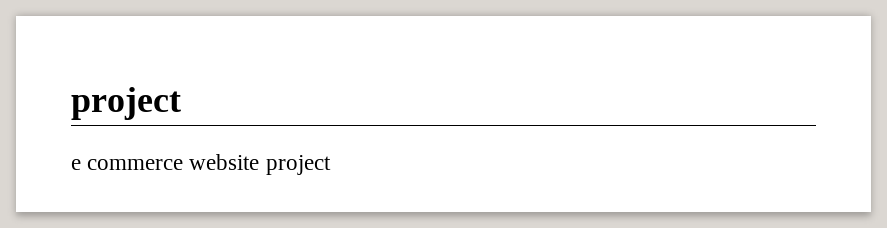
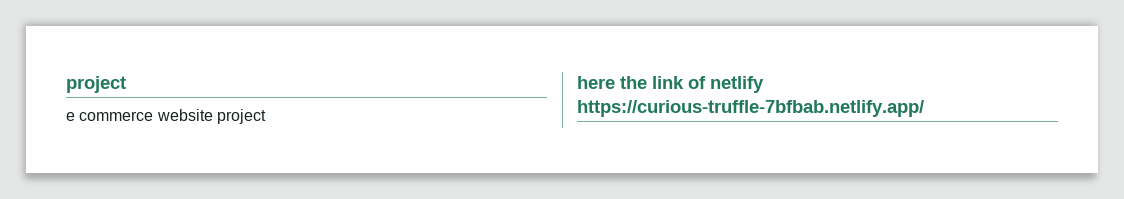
(331, 165) none -> [577,76,764,93] [577,100,924,117] // here the link of netlify https://curious-truffle-7bfbab.netlify.app/

